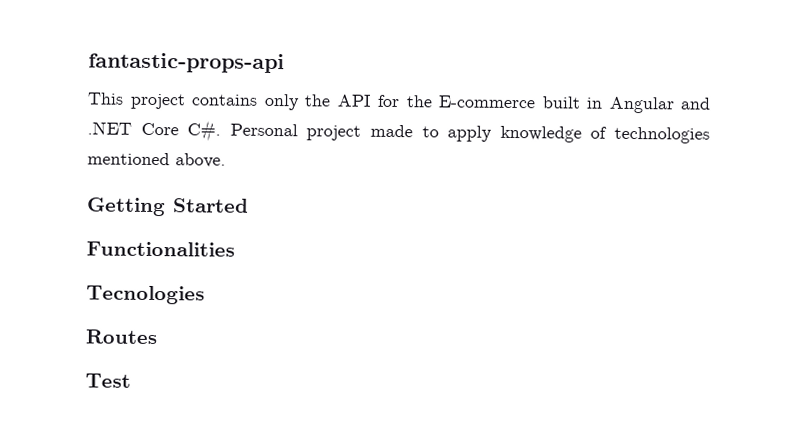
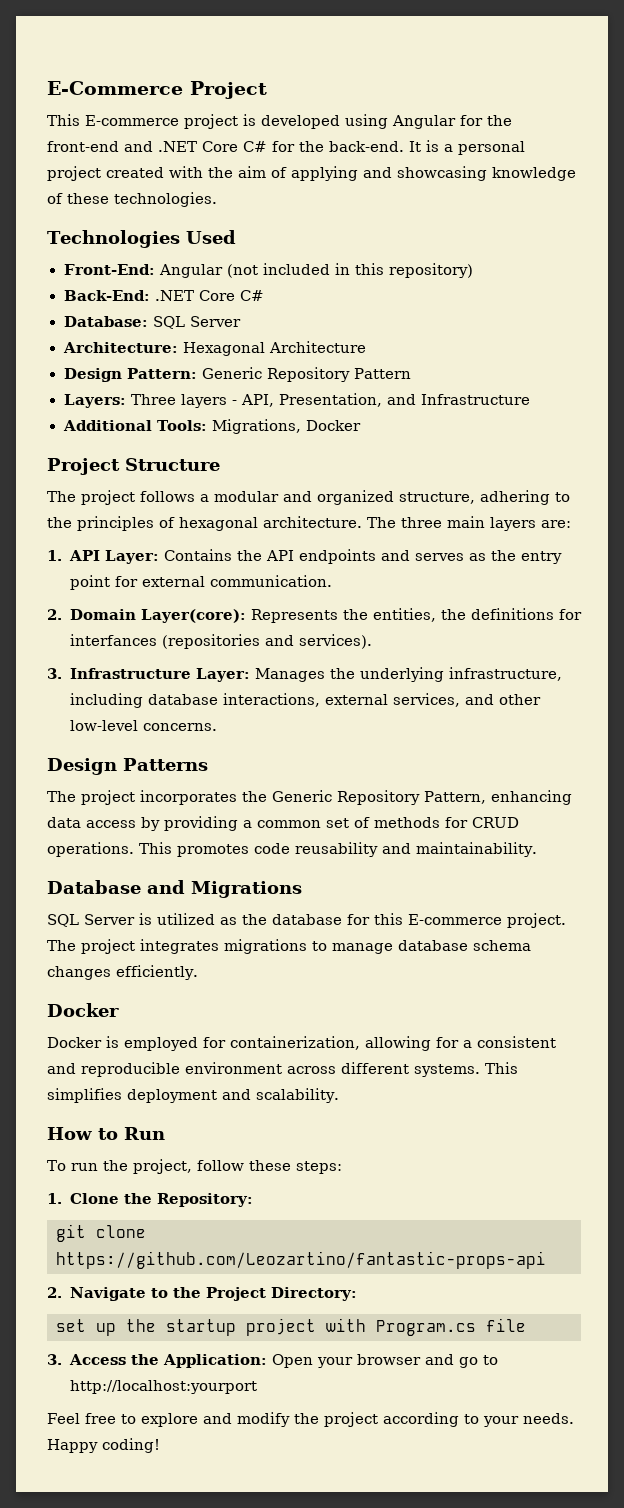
[88,52,285,74] [87,92,710,114] [87,120,711,144] [87,152,226,168] [86,197,249,217] [86,241,235,257] [86,285,205,305] [85,329,158,345] [85,373,131,388] fantastic-props-api // This project contains only the API for the E-commerce built in Angular and .NET Core C#. Personal project made to apply knowledge of technologies mentioned above. // Getting Started // Functionalities // Tecnologies // Routes // Test -> [47,81,267,99] [47,114,512,129] [47,140,525,155] [47,166,576,181] [47,192,217,207] [47,230,236,248] [63,263,473,278] [63,290,264,301] [63,316,241,329] [62,341,366,356] [63,367,411,382] [63,393,530,408] [62,419,362,434] [47,458,220,475] [47,490,570,505] [47,516,571,531] [47,549,562,564] [69,575,332,590] [47,608,582,623] [69,634,372,649] [47,667,562,682] [69,693,541,708] [69,720,217,731] [47,758,208,775] [47,790,572,805] [47,816,519,831] [47,842,537,857] [47,880,302,898] [47,913,566,928] [47,939,531,954] [47,965,198,980] [47,1003,119,1017] [47,1036,556,1051] [47,1062,518,1077] [47,1088,339,1103] [47,1127,165,1140] [47,1159,342,1174] [47,1193,253,1207] [56,1224,146,1242] [56,1251,546,1269] [47,1287,357,1301] [56,1318,526,1336] [47,1354,498,1368] [69,1380,257,1394] [47,1412,574,1427] [47,1438,160,1453] E-Commerce Project // This E-commerce project is developed using Angular for the front-end and .NET Core C# for the back-end. It is a personal project created with the aim of applying and showcasing knowledge of these technologies. // Technologies Used // Front-End: Angular (not included in this repository) // Back-End: .NET Core C# // Database: SQL Server // Architecture: Hexagonal Architecture // Design Pattern: Generic Repository Pattern // Layers: Three layers - API, Presentation, and Infrastructure // Additional Tools: Migrations, Docker // Project Structure // The project follows a modular and organized structure, adhering to the principles of hexagonal architecture. The three main layers are: // 1. API Layer: Contains the API endpoints and serves as the entry point for external communication. // 2. Domain Layer(core): Represents the entities, the definitions for interfances (repositories and services). // 3. Infrastructure Layer: Manages the underlying infrastructure, including database interactions, external services, and other low-level concerns. // Design Patterns // The project incorporates the Generic Repository Pattern, enhancing data access by providing a common set of methods for CRUD operations. This promotes code reusability and maintainability. // Database and Migrations // SQL Server is utilized as the database for this E-commerce project. The project integrates migrations to manage database schema changes efficiently. // Docker // Docker is employed for containerization, allowing for a consistent and reproducible environment across different systems. This simplifies deployment and scalability. // How to Run // To run the project, follow these steps: // 1. Clone the Repository: // git clone https://github.com/Leozartino/fantastic-props-api // 2. Navigate to the Project Directory: // set up the startup project with Program.cs file // 3. Access the Application: Open your browser and go to http://localhost:yourport // Feel free to explore and modify the project according to your needs. Happy coding!

